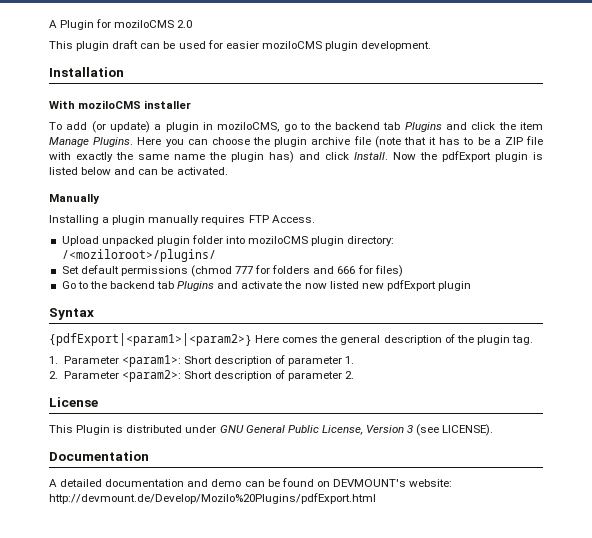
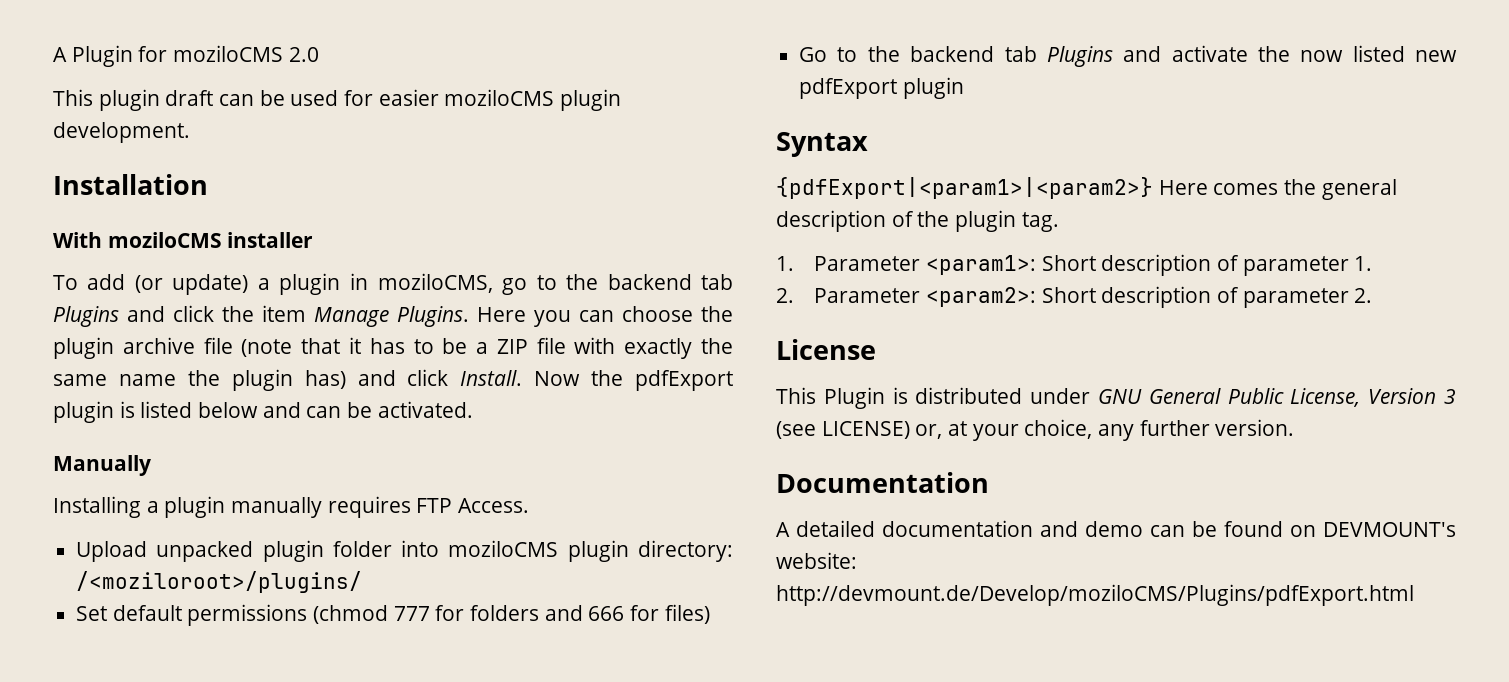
[442,424,494,436] LICENSE). -> [821,419,1295,441] LICENSE) or, at your choice, any further version.
[49,493,376,504] http://devmount.de/Develop/Mozilo%20Plugins/pdfExport.html -> [776,584,1414,606] http://devmount.de/Develop/moziloCMS/Plugins/pdfExport.html

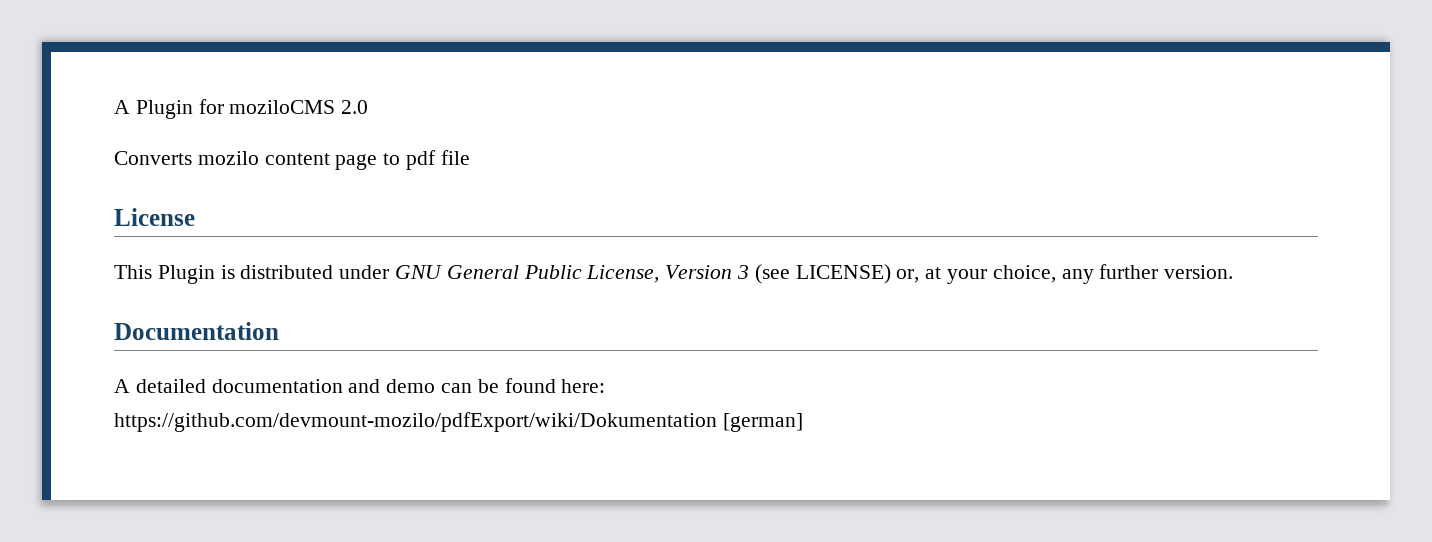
[53,89,622,111] [53,122,190,143] [53,174,208,195] [53,232,314,248] [53,273,734,295] [53,305,733,327] [53,337,734,359] [53,369,733,391] [53,401,473,423] [53,455,151,476] [53,496,530,518] [76,540,733,562] [76,571,363,593] [76,604,710,626] [799,45,1457,67] [799,77,964,99] [776,132,868,157] [776,177,1397,200] [776,210,1059,232] [776,254,1373,276] [776,286,1373,308] This plugin draft can be used for easier moziloCMS plugin development. // Installation // With moziloCMS installer // To add (or update) a plugin in moziloCMS, go to the backend tab Plugins and click the item Manage Plugins. Here you can choose the plugin archive file (note that it has to be a ZIP file with exactly the same name the plugin has) and click Install. Now the pdfExport plugin is listed below and can be activated. // Manually // Installing a plugin manually requires FTP Access. // Upload unpacked plugin folder into moziloCMS plugin directory: /<moziloroot>/plugins/ // Set default permissions (chmod 777 for folders and 666 for files) // Go to the backend tab Plugins and activate the now listed new pdfExport plugin // Syntax // {pdfExport|<param1>|<param2>} Here comes the general description of the plugin tag. // 1. Parameter <param1>: Short description of parameter 1. // 2. Parameter <param2>: Short description of parameter 2. -> [114,150,470,170] Converts mozilo content page to pdf file
[1290,522,1457,537] [776,552,857,569] [776,584,1414,606] on DEVMOUNT's website: http://devmount.de/Develop/moziloCMS/Plugins/pdfExport.html -> [561,379,606,393] [114,412,803,432] here: // https://github.com/devmount-mozilo/pdfExport/wiki/Dokumentation [german]

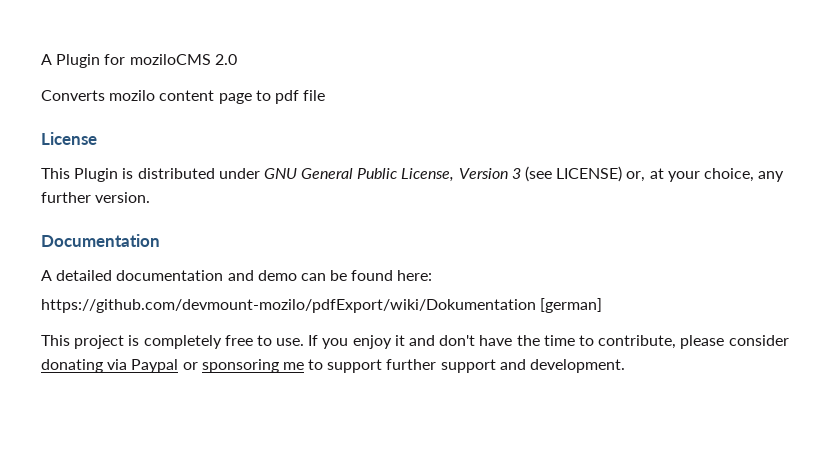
(803, 422) none -> [41,335,789,349] [41,359,626,373] // This project is completely free to use. If you enjoy it and don't have the time to contribute, please consider donating via Paypal or sponsoring me to support further support and development.

